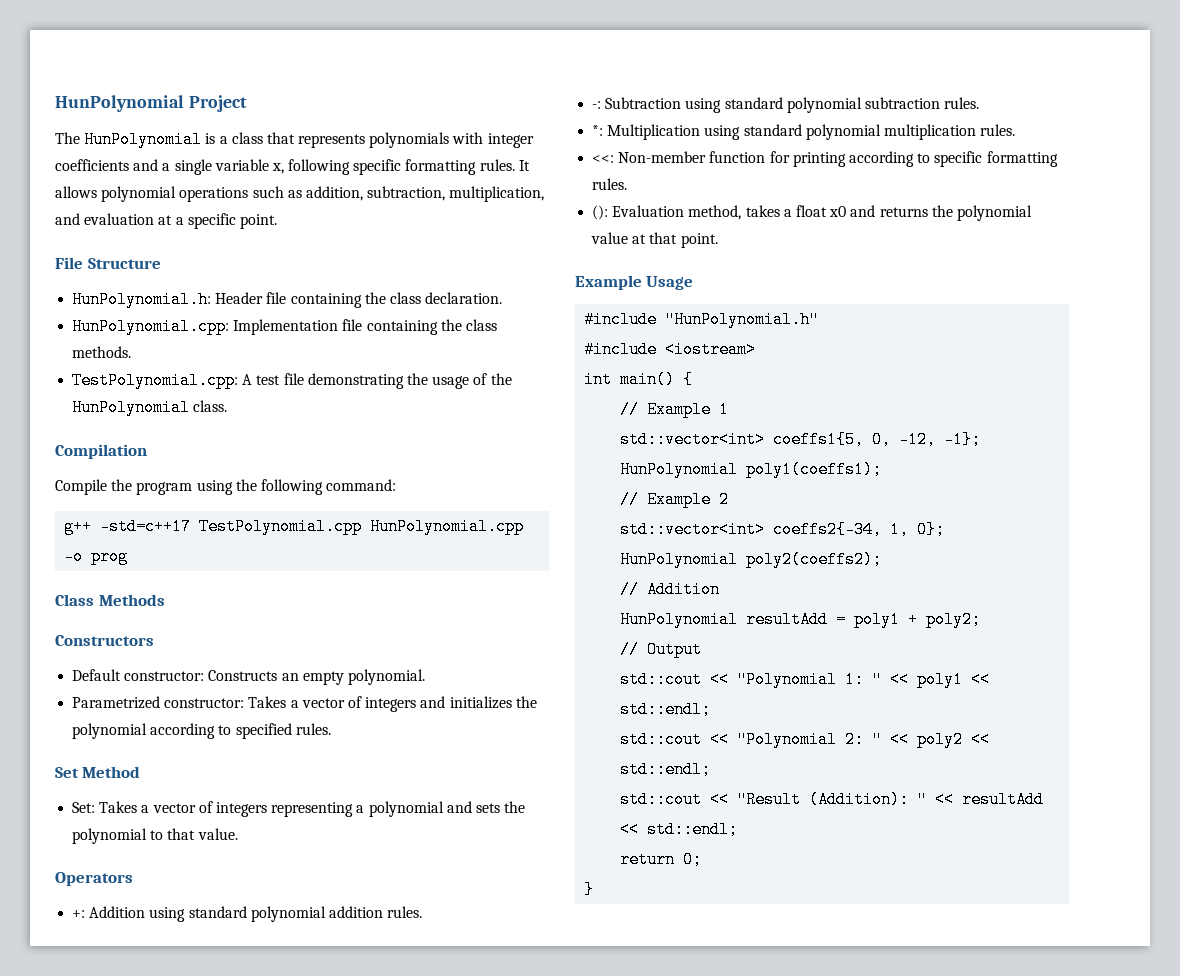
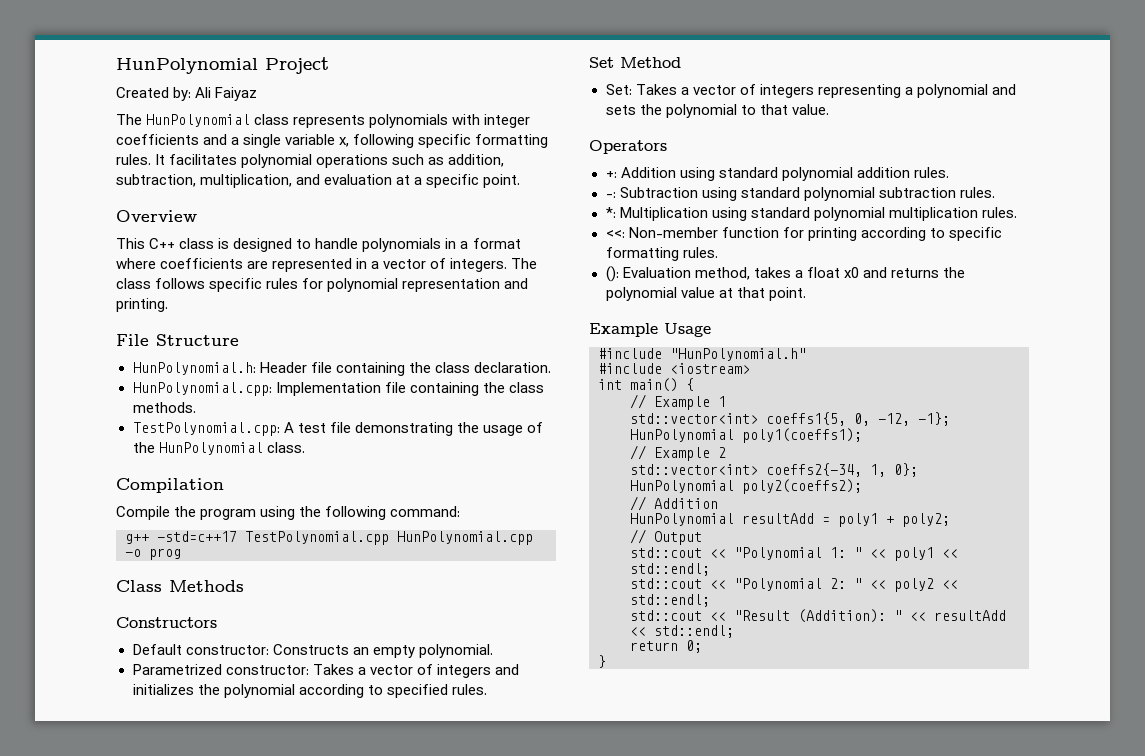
[55,131,295,148] The HunPolynomial is a class that -> [116,87,258,101] [116,114,290,127] Created by: Ali Faiyaz // The HunPolynomial class
[55,186,97,198] allows -> [169,154,238,165] facilitates
(277, 221) none -> [116,210,197,222] [116,238,521,252] [116,258,538,272] [116,278,529,292] [116,298,168,312] // Overview // This C++ class is designed to handle polynomials in a format where coefficients are represented in a vector of integers. The class follows specific rules for polynomial representation and printing.

